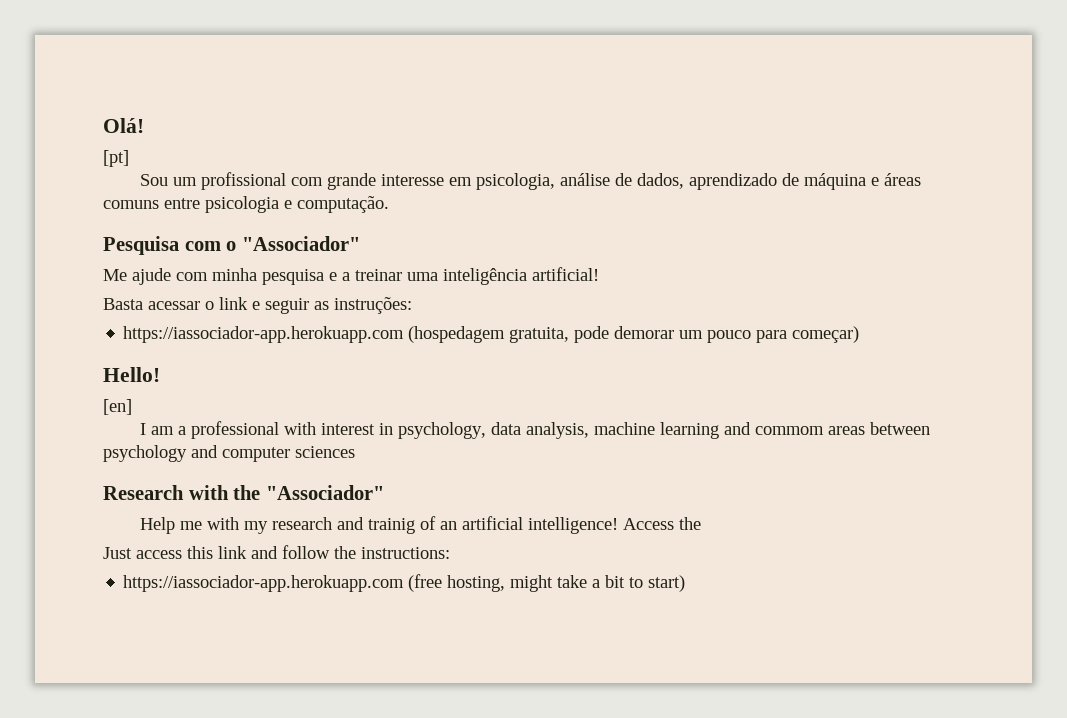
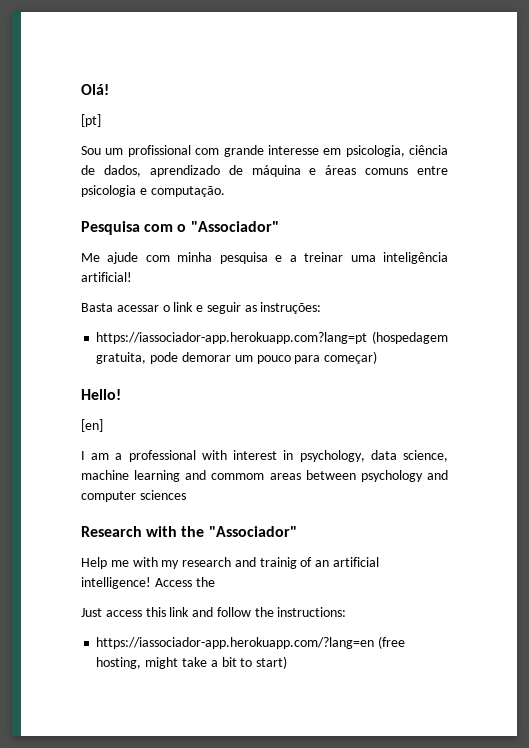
[559,173,610,186] análise -> [409,145,448,155] ciência
[123,326,405,343] https://iassociador-app.herokuapp.com -> [96,332,368,344] https://iassociador-app.herokuapp.com?lang=pt
[525,422,589,439] analysis, -> [403,450,449,462] science,
[123,575,405,592] https://iassociador-app.herokuapp.com -> [96,637,375,649] https://iassociador-app.herokuapp.com/?lang=en

